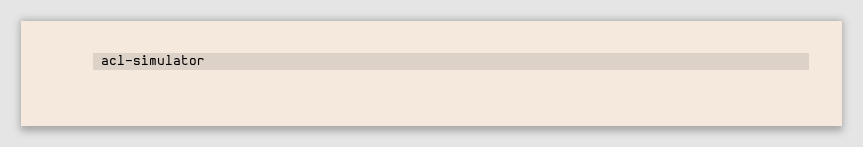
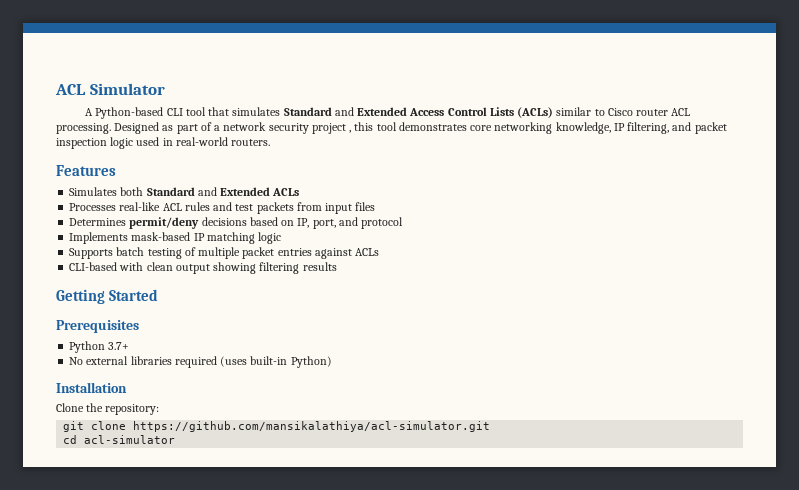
(101, 60) none -> [55,83,165,95] [85,107,691,119] [56,122,727,134] [56,137,271,149] [56,165,116,176] [69,187,300,196] [69,202,376,214] [69,217,404,229] [69,232,282,244] [69,247,380,259] [69,262,337,274] [56,289,159,304] [56,320,139,333] [69,341,130,353] [69,356,332,368] [56,382,127,393] [56,403,160,415] [63,421,491,432] [63,435,78,444] ACL Simulator // A Python-based CLI tool that simulates Standard and Extended Access Control Lists (ACLs) similar to Cisco router ACL processing. Designed as part of a network security project , this tool demonstrates core networking knowledge, IP filtering, and packet inspection logic used in real-world routers. // Features // Simulates both Standard and Extended ACLs // Processes real-like ACL rules and test packets from input files // Determines permit/deny decisions based on IP, port, and protocol // Implements mask-based IP matching logic // Supports batch testing of multiple packet entries against ACLs // CLI-based with clean output showing filtering results // Getting Started // Prerequisites // Python 3.7+ // No external libraries required (uses built-in Python) // Installation // Clone the repository: // git clone https://github.com/mansikalathiya/acl-simulator.git // cd

